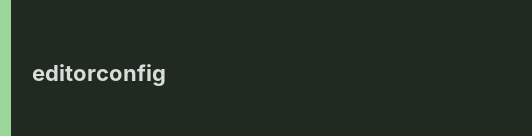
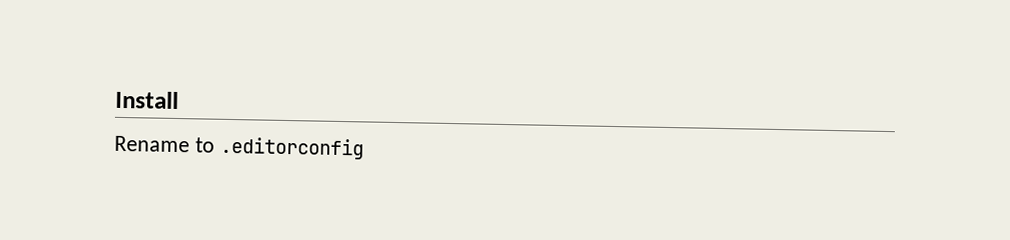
[32,64,166,86] editorconfig -> [115,90,179,110] [114,135,364,160] Install // Rename to .editorconfig

